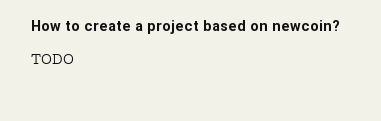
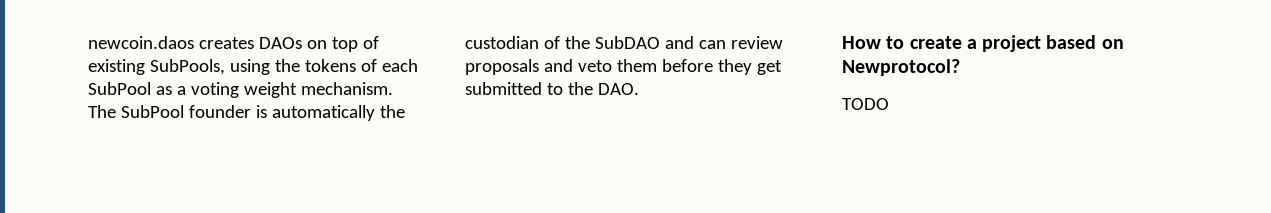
(31, 25) none -> [88,36,379,52] [88,59,418,75] [88,82,393,98] [88,105,405,121] [465,36,783,49] [465,59,782,75] [465,82,639,95] newcoin.daos creates DAOs on top of existing SubPools, using the tokens of each SubPool as a voting weight mechanism. The SubPool founder is automatically the custodian of the SubDAO and can review proposals and veto them before they get submitted to the DAO. //
[272,20,340,31] newcoin? -> [842,59,960,76] Newprotocol?

